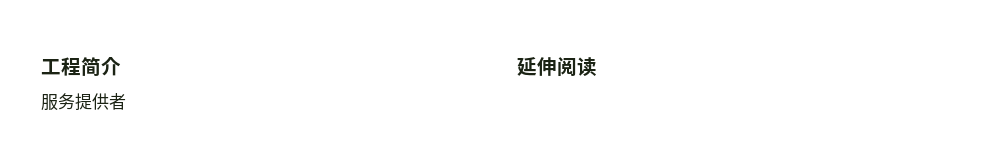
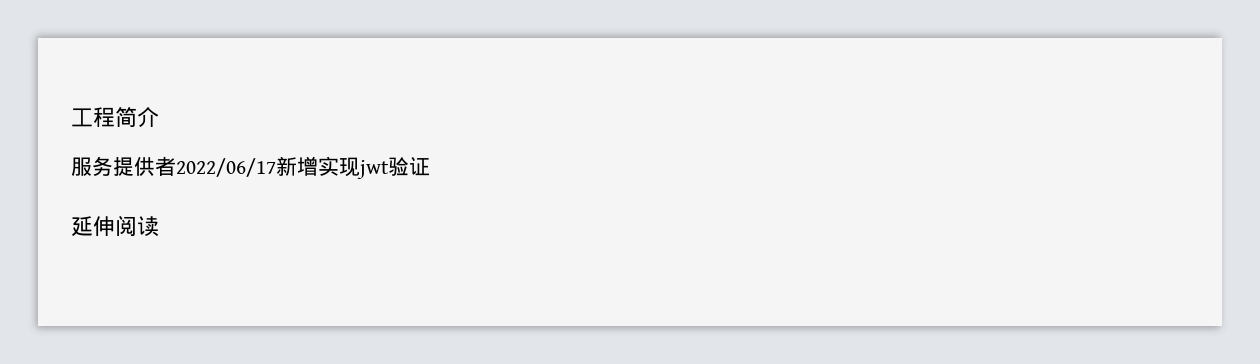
(126, 101) none -> [176,156,430,179] 2022/06/17新增实现jwt验证

